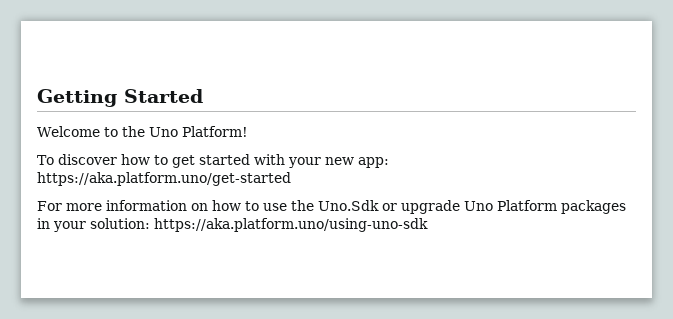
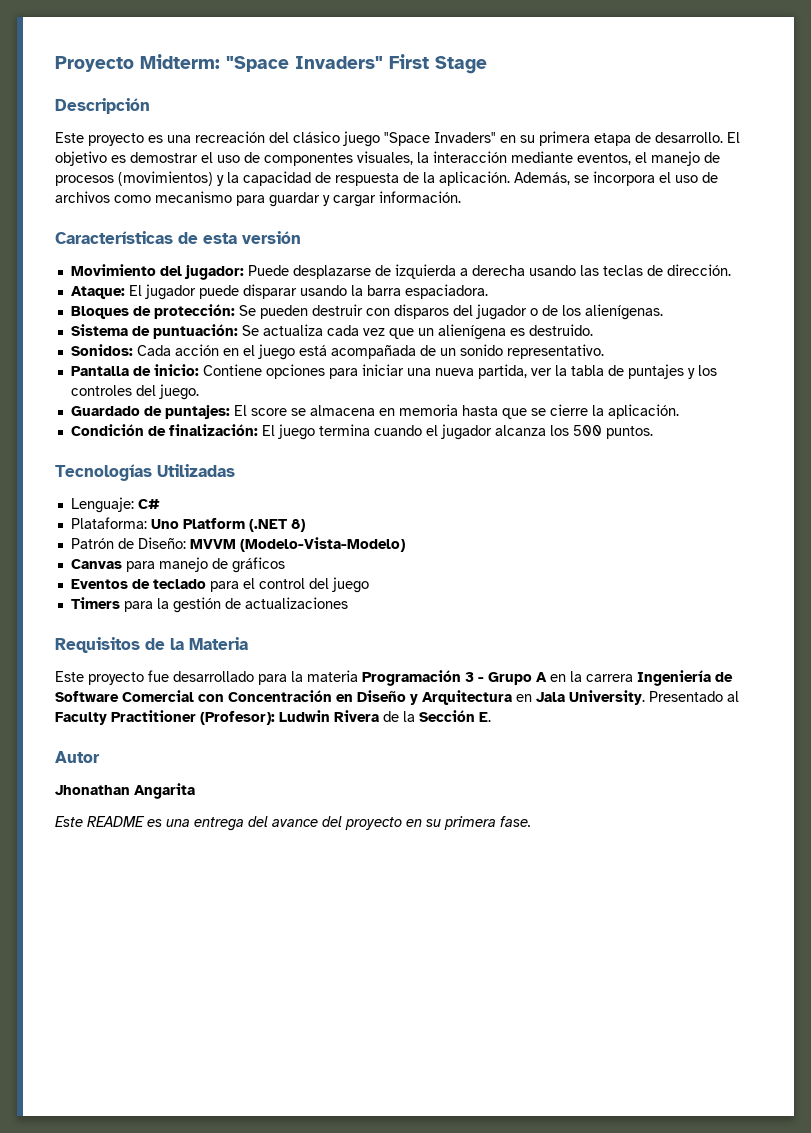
[37,89,203,107] [37,126,248,137] [37,154,389,168] [37,172,291,186] [37,200,626,214] [37,218,428,232] Getting Started // Welcome to the Uno Platform! // To discover how to get started with your new app: https://aka.platform.uno/get-started // For more information on how to use the Uno.Sdk or upgrade Uno Platform packages in your solution: https://aka.platform.uno/using-uno-sdk -> [55,54,487,74] [55,98,150,114] [55,131,740,147] [55,151,720,166] [55,171,718,186] [55,191,461,207] [55,231,301,244] [70,264,731,280] [70,284,488,300] [70,304,663,320] [70,324,593,340] [70,344,604,360] [70,364,717,379] [70,384,199,400] [70,404,679,419] [70,424,653,440] [55,464,235,481] [70,497,160,513] [70,517,305,532] [70,537,405,552] [70,557,285,573] [70,577,369,593] [70,597,348,613] [55,637,248,653] [55,670,733,686] [55,690,739,705] [55,710,491,725] [55,751,100,763] [55,783,195,799] [55,816,531,831] Proyecto Midterm: "Space Invaders" First Stage // Descripción // Este proyecto es una recreación del clásico juego "Space Invaders" en su primera etapa de desarrollo. El objetivo es demostrar el uso de componentes visuales, la interacción mediante eventos, el manejo de procesos (movimientos) y la capacidad de respuesta de la aplicación. Además, se incorpora el uso de archivos como mecanismo para guardar y cargar información. // Características de esta versión // Movimiento del jugador: Puede desplazarse de izquierda a derecha usando las teclas de dirección. // Ataque: El jugador puede disparar usando la barra espaciadora. // Bloques de protección: Se pueden destruir con disparos del jugador o de los alienígenas. // Sistema de puntuación: Se actualiza cada vez que un alienígena es destruido. // Sonidos: Cada acción en el juego está acompañada de un sonido representativo. // Pantalla de inicio: Contiene opciones para iniciar una nueva partida, ver la tabla de puntajes y los controles del juego. // Guardado de puntajes: El score se almacena en memoria hasta que se cierre la aplicación. // Condición de finalización: El juego termina cuando el jugador alcanza los 500 puntos. // Tecnologías Utilizadas // Lenguaje: C# // Plataforma: Uno Platform (.NET 8) // Patrón de Diseño: MVVM (Modelo-Vista-Modelo) // Canvas para manejo de gráficos // Eventos de teclado para el control del juego // Timers para la gestión de actualizaciones // Requisitos de la Materia // Este proyecto fue desarrollado para la materia Programación 3 - Grupo A en la carrera Ingeniería de Software Comercial con Concentración en Diseño y Arquitectura en Jala University. Presentado al Faculty Practitioner (Profesor): Ludwin Rivera de la Sección E. // Autor // Jhonathan Angarita // Este README es una entrega del avance del proyecto en su primera fase.

